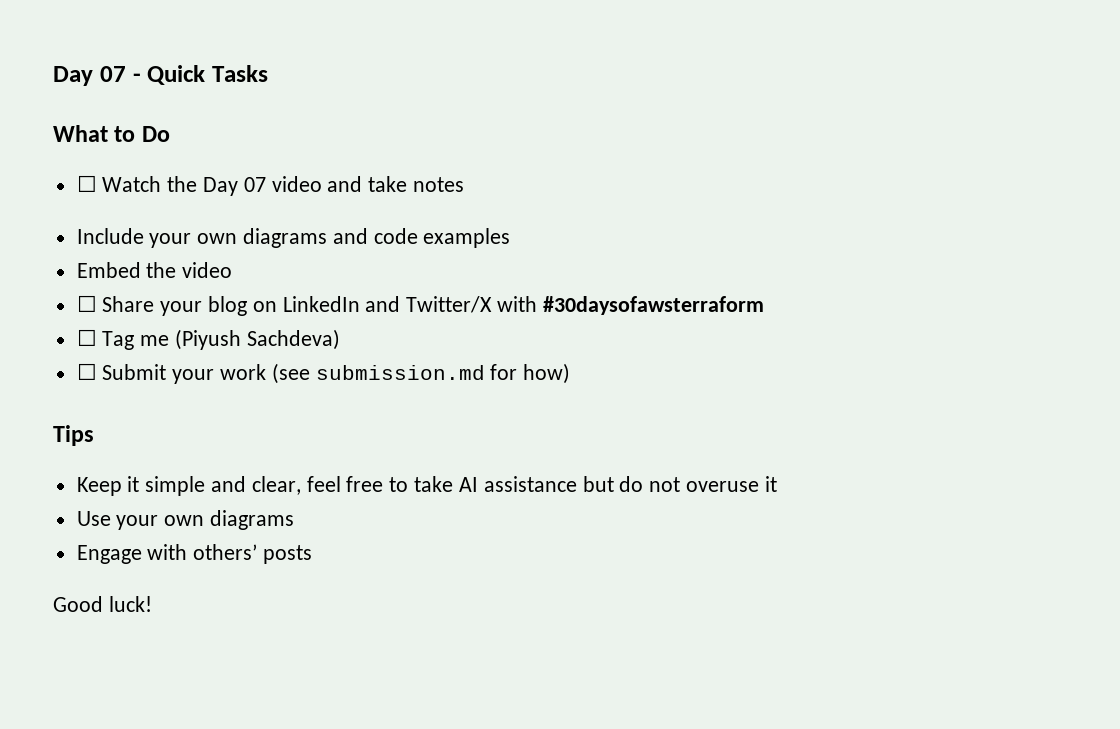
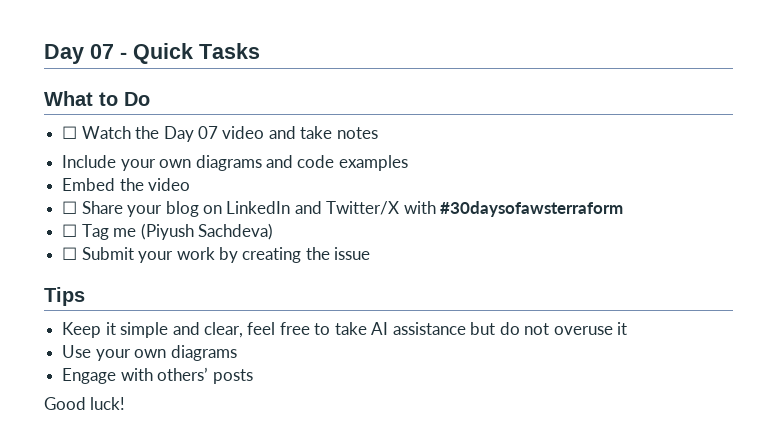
[271,363,571,384] (see submission.md for how) -> [218,247,371,263] by creating the issue

